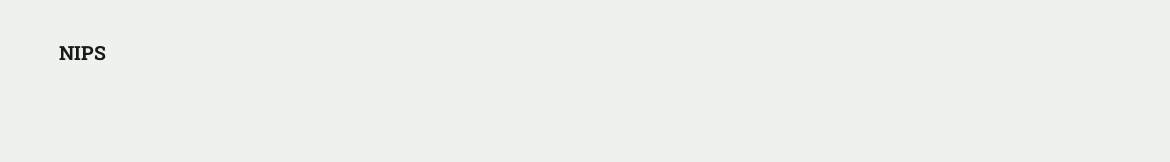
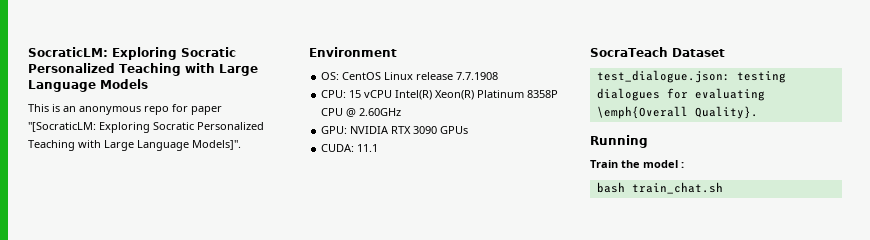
[59,45,106,61] NIPS -> [28,47,236,60] [28,63,258,76] [28,79,148,92] [28,104,222,115] [28,122,264,133] [28,140,241,151] [309,47,397,57] [321,72,499,80] [321,90,559,100] [321,108,402,117] [321,126,469,134] [321,144,379,152] [590,47,725,57] [596,70,786,83] [596,88,765,101] [596,106,758,119] [590,135,648,148] [590,160,684,168] [596,182,723,194] SocraticLM: Exploring Socratic Personalized Teaching with Large Language Models // This is an anonymous repo for paper "[SocraticLM: Exploring Socratic Personalized Teaching with Large Language Models]". // Environment // OS: CentOS Linux release 7.7.1908 // CPU: 15 vCPU Intel(R) Xeon(R) Platinum 8358P CPU @ 2.60GHz // GPU: NVIDIA RTX 3090 GPUs // CUDA: 11.1 // SocraTeach Dataset // test_dialogue.json: testing dialogues for evaluating \emph{Overall Quality}. // Running // Train the model : // bash train_chat.sh

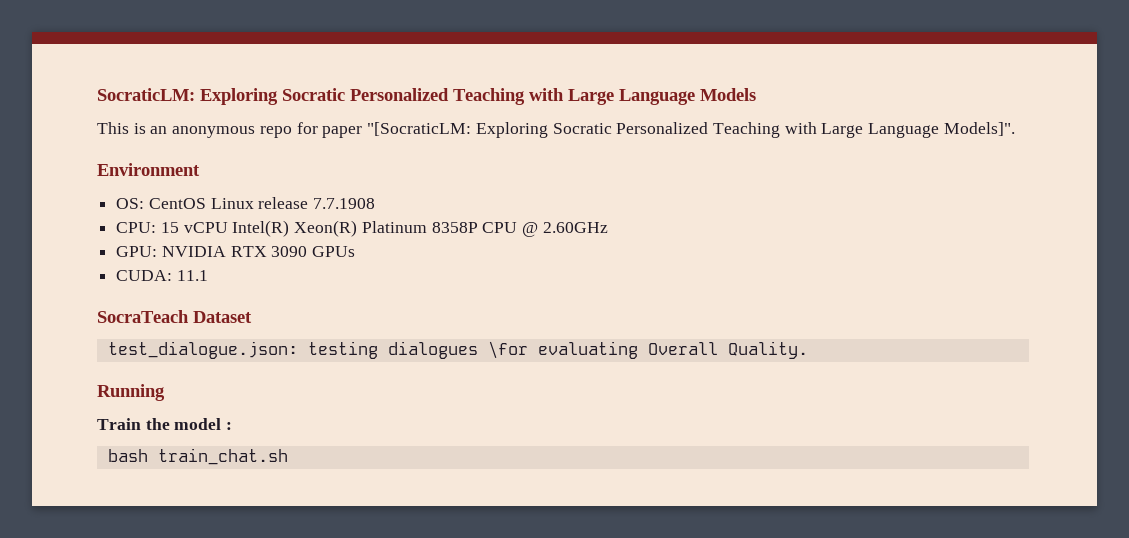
[666,88,765,101] [596,106,758,119] for evaluating \emph{Overall Quality}. -> [487,341,808,359] \for evaluating Overall Quality.

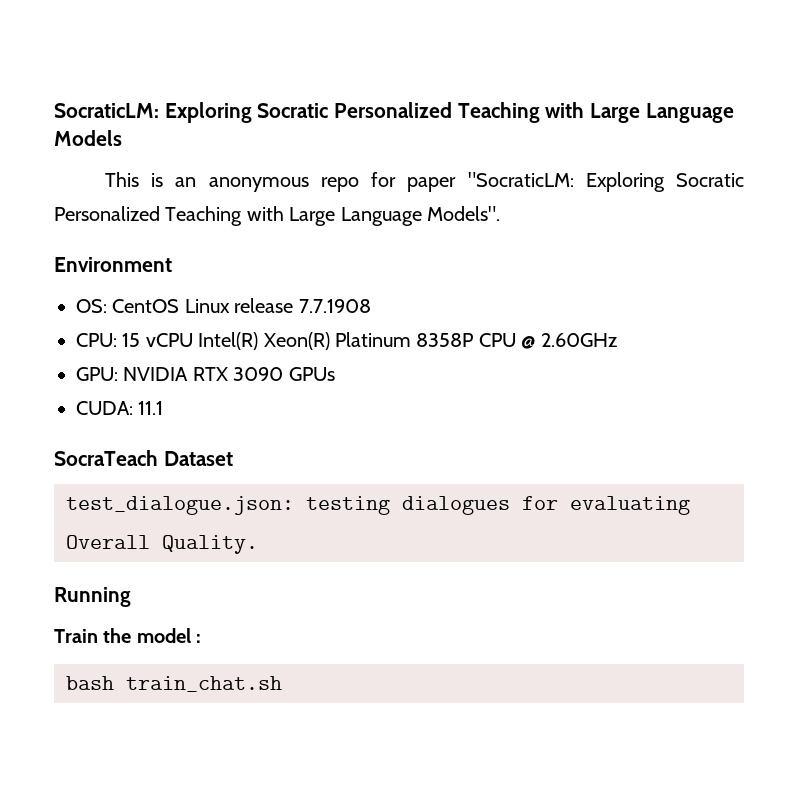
[367,122,1015,138] "[SocraticLM: Exploring Socratic Personalized Teaching with Large Language Models]". -> [467,172,744,192] [54,206,500,226] "SocraticLM: Exploring Socratic Personalized Teaching with Large Language Models".
[487,341,528,359] \for -> [522,496,558,510] for

